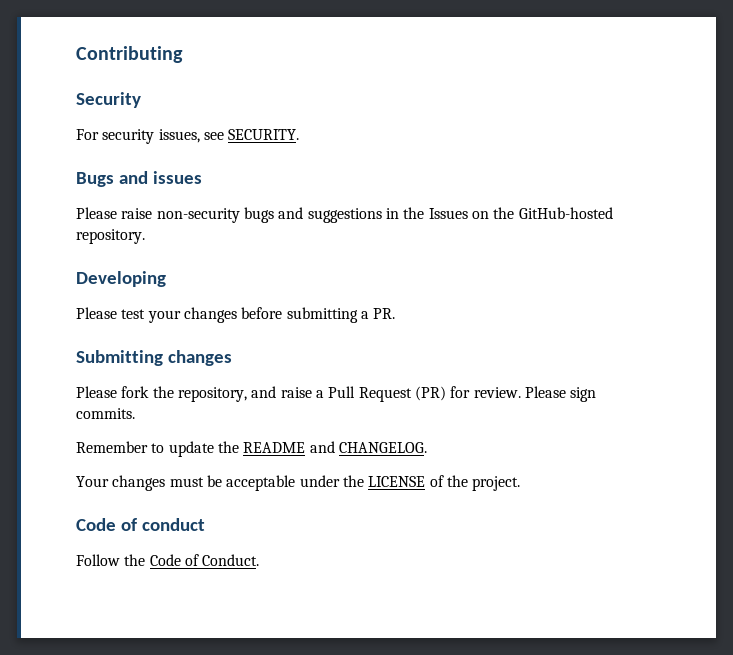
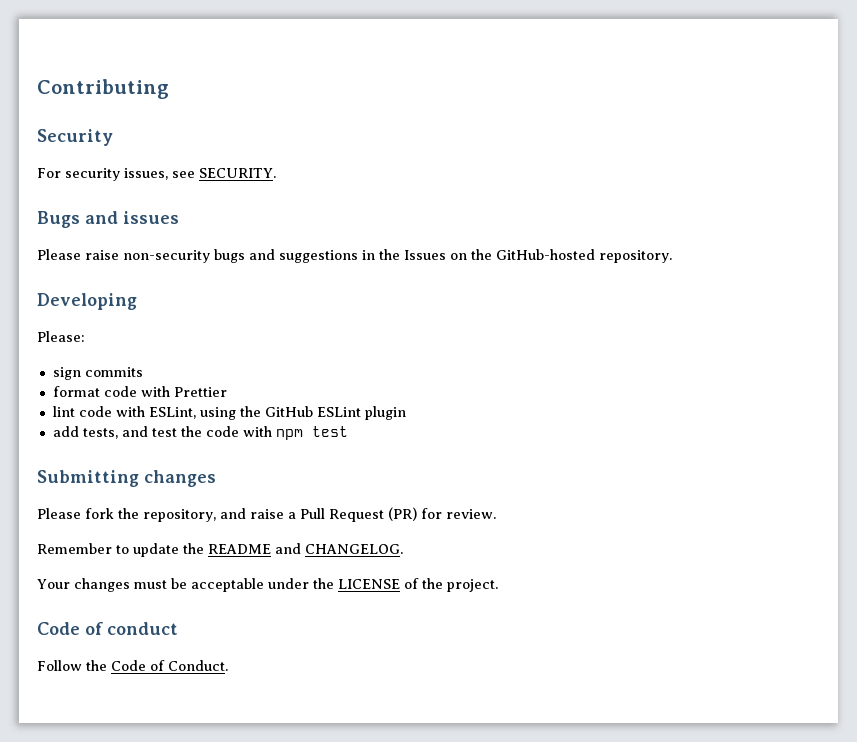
[76,307,396,323] Please test your changes before submitting a PR. -> [37,331,85,342] [52,367,143,380] [52,386,227,397] [52,406,406,420] [52,426,348,440] Please: // sign commits // format code with Prettier // lint code with ESLint, using the GitHub ESLint plugin // add tests, and test the code with npm test
[524,386,597,402] [76,408,135,419] Please sign commits. -> (496, 514) none

